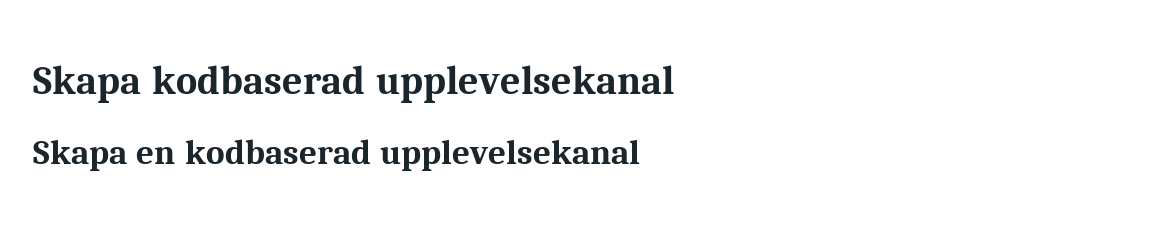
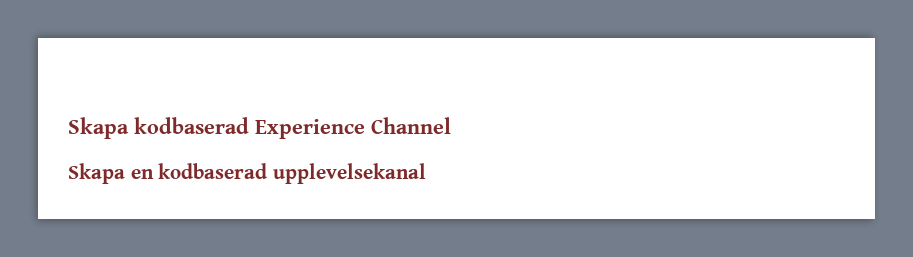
[375,65,674,103] upplevelsekanal -> [255,117,451,139] Experience Channel

